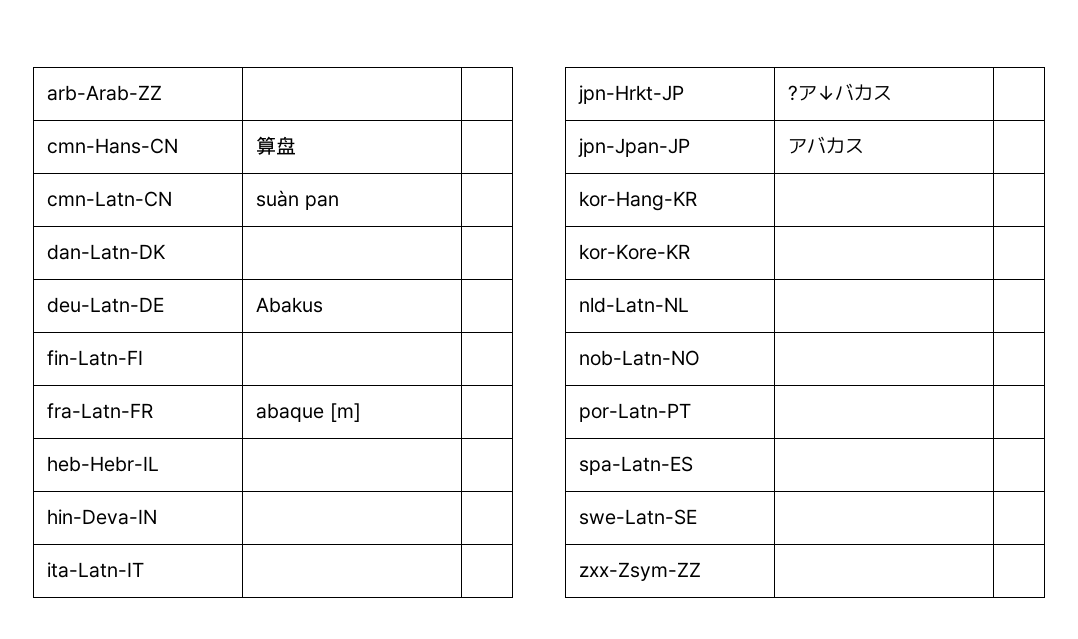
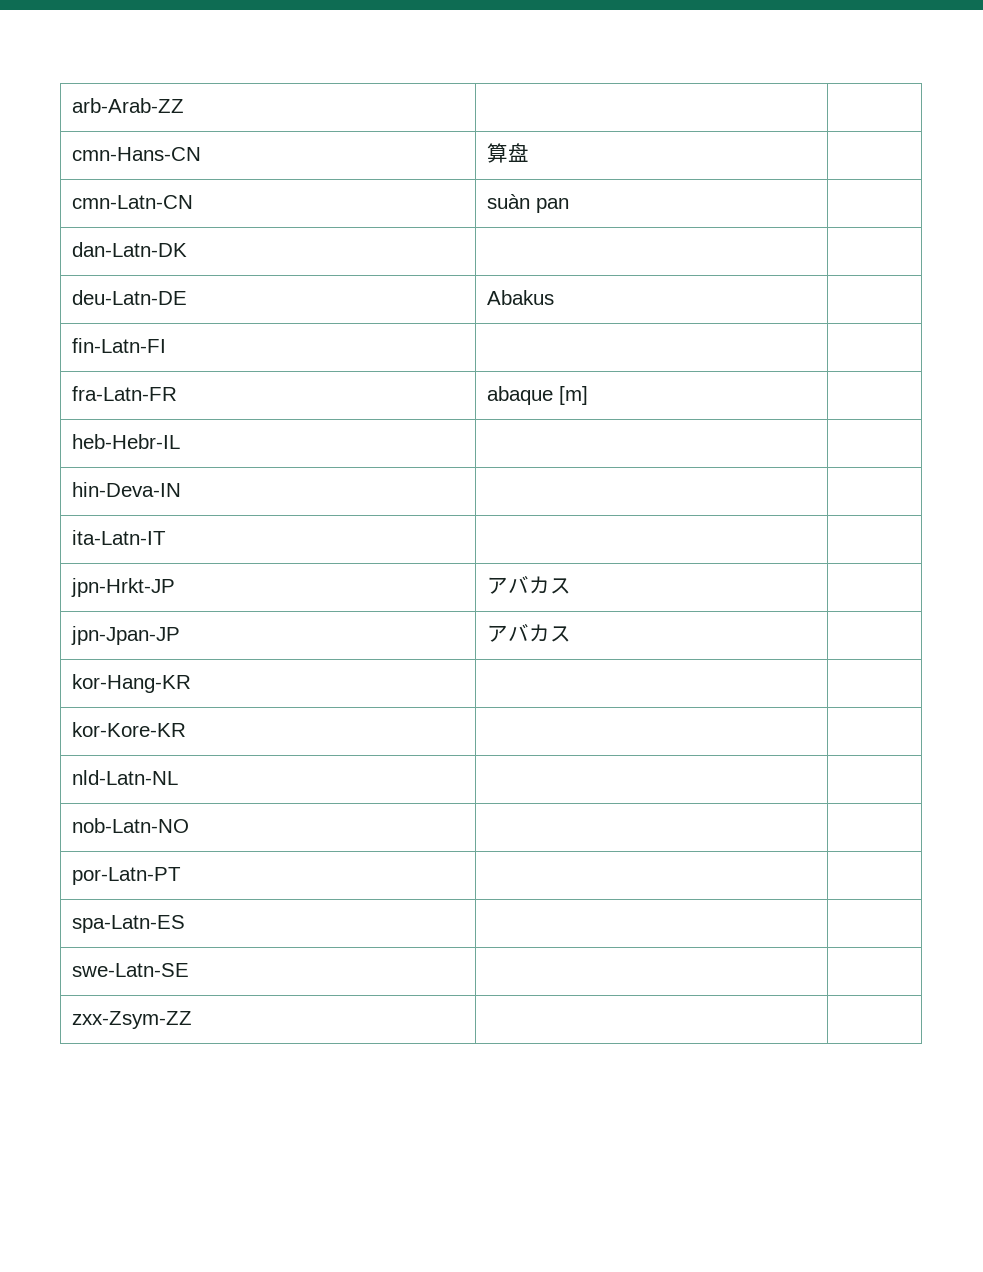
[788,85,836,101] ?ア↓ -> [487,577,509,594] ア

